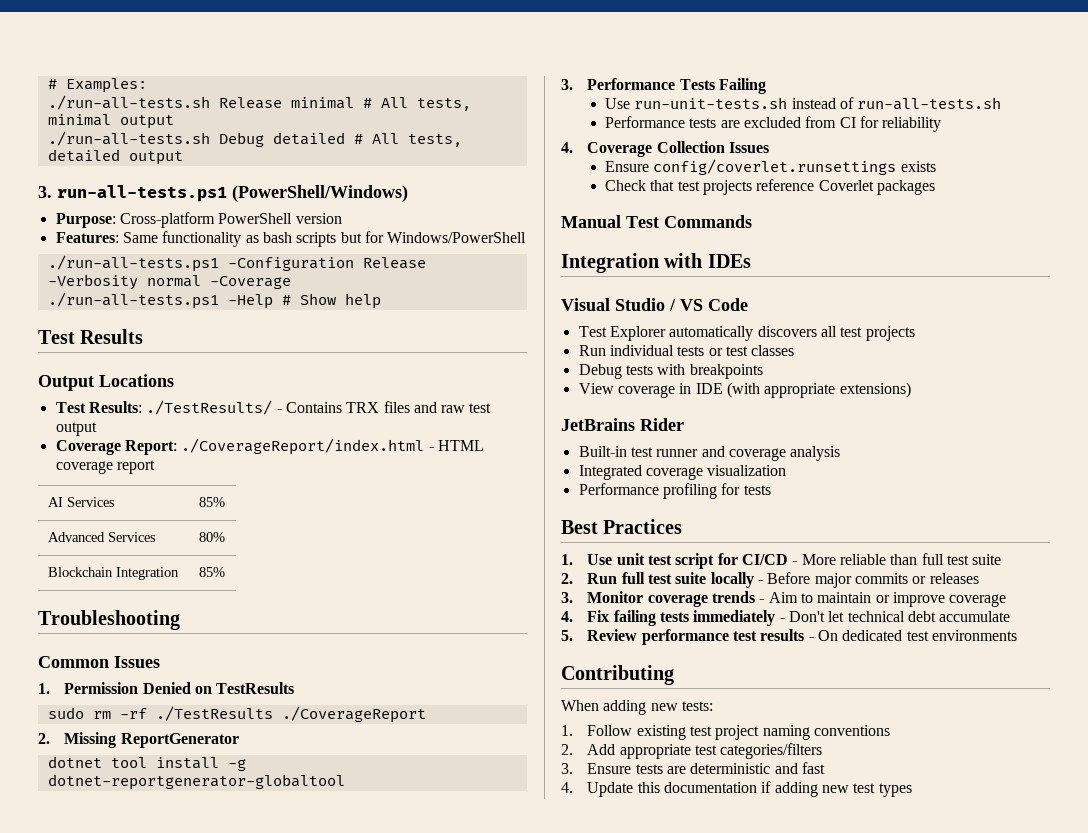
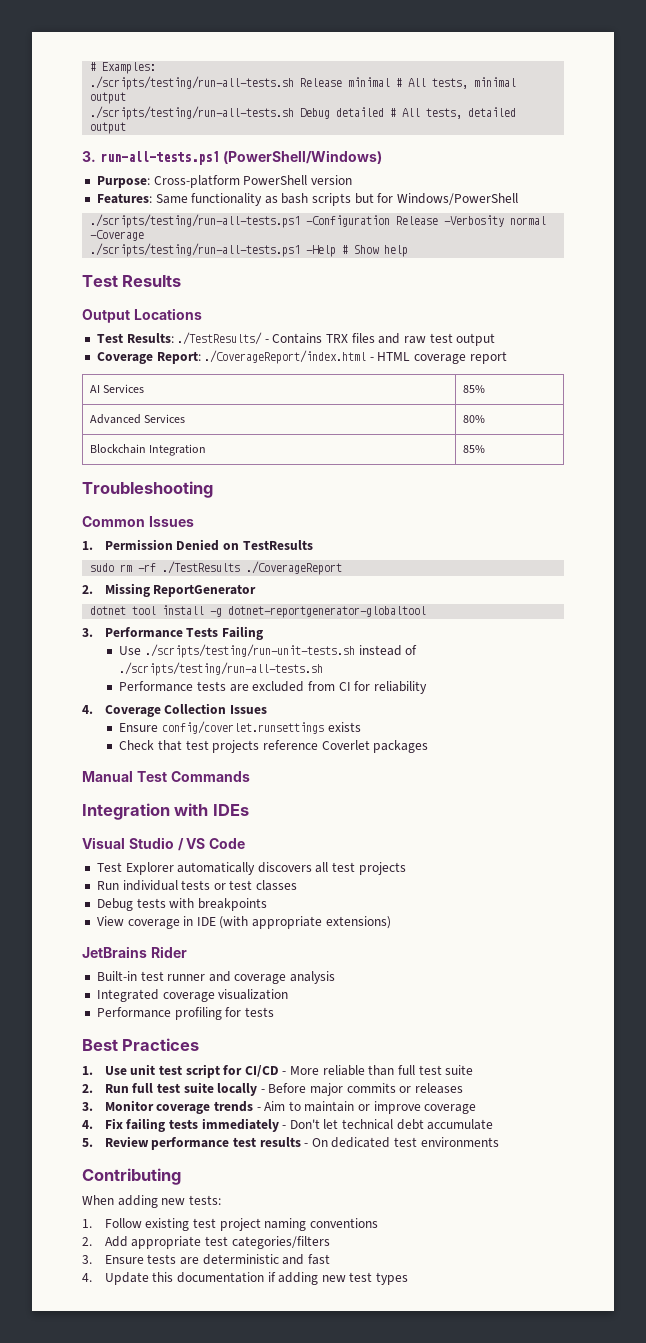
[47,95,210,110] ./run-all-tests.sh -> [90,76,295,90] ./scripts/testing/run-all-tests.sh
[47,131,210,146] ./run-all-tests.sh -> [90,106,295,120] ./scripts/testing/run-all-tests.sh
[47,255,219,272] ./run-all-tests.ps1 -> [90,214,301,228] ./scripts/testing/run-all-tests.ps1
[47,292,219,309] ./run-all-tests.ps1 -> [90,243,301,257] ./scripts/testing/run-all-tests.ps1
[634,97,788,109] run-unit-tests.sh -> [145,644,356,658] ./scripts/testing/run-unit-tests.sh
[857,97,1002,110] run-all-tests.sh -> [119,662,324,676] ./scripts/testing/run-all-tests.sh

